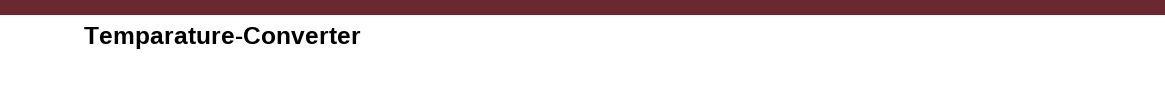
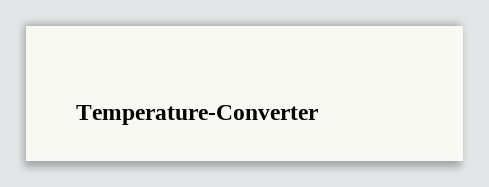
[84,27,361,49] Temparature-Converter -> [76,105,318,125] Temperature-Converter

